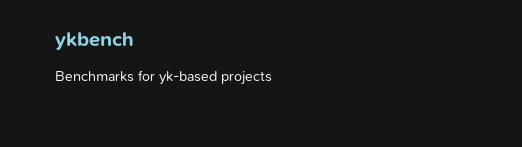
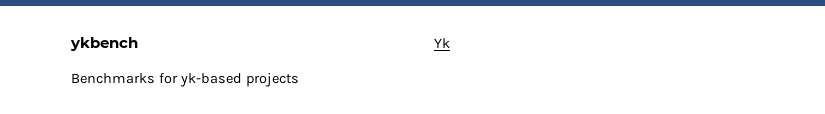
(272, 78) none -> [434,38,450,48] // Yk

